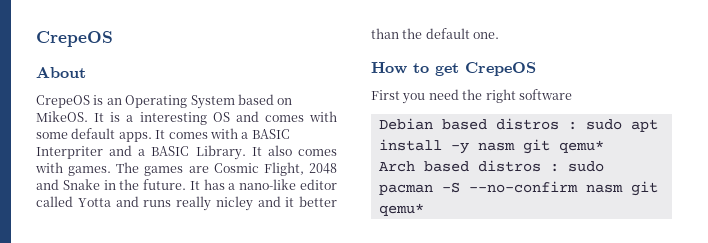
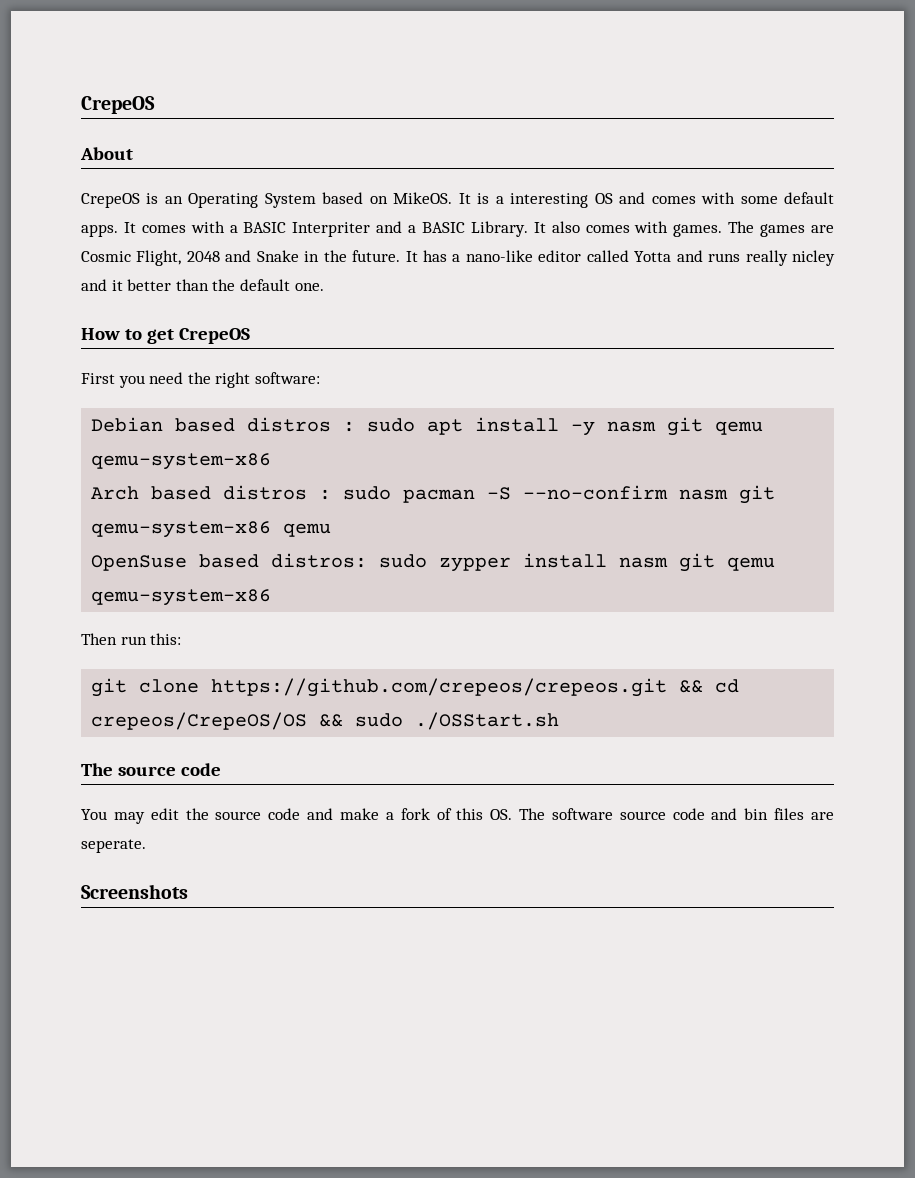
[518,89,572,100] software -> [254,372,320,384] software:
[558,140,604,153] qemu* -> [715,421,764,435] [91,453,272,470] qemu qemu-system-x86
[378,203,424,216] qemu* -> [91,521,332,538] [91,553,776,572] [91,589,272,606] [81,633,182,645] [91,678,740,697] [91,712,560,730] [81,763,221,776] [81,808,835,824] [81,839,146,853] [81,884,188,899] qemu-system-x86 qemu // OpenSuse based distros: sudo zypper install nasm git qemu qemu-system-x86 // Then run this: // git clone https://github.com/crepeos/crepeos.git && cd crepeos/CrepeOS/OS && sudo ./OSStart.sh // The source code // You may edit the source code and make a fork of this OS. The software source code and bin files are seperate. // Screenshots

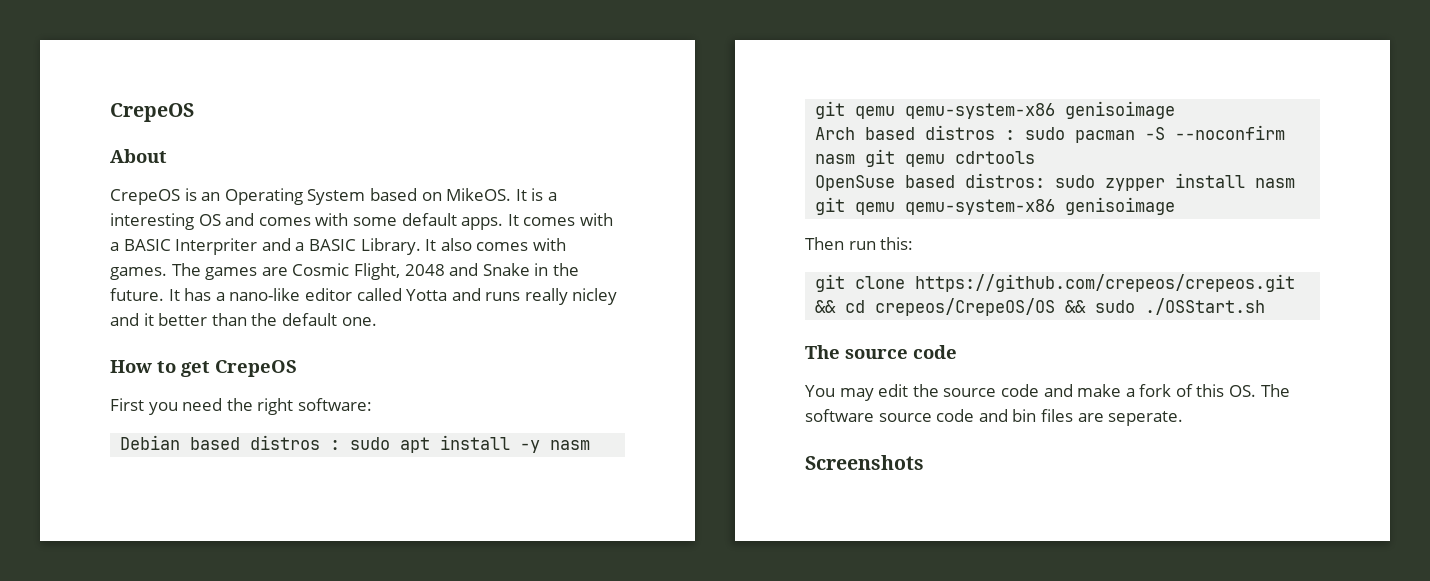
(272, 461) none -> [1065,101,1176,119] genisoimage
[523,485,776,504] [91,521,332,538] --no-confirm nasm git qemu-system-x86 qemu -> [1175,125,1286,140] [815,149,1036,167] --noconfirm nasm git qemu cdrtools
(272, 597) none -> [1065,197,1176,215] genisoimage

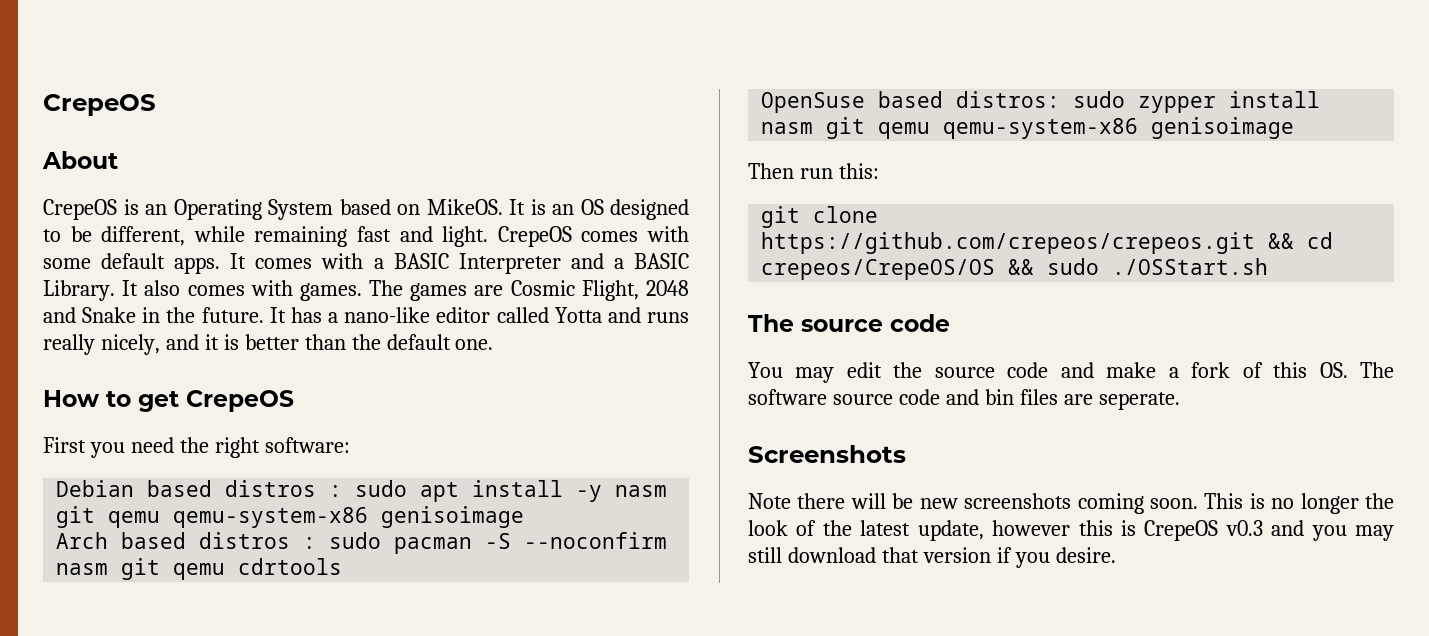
[547,192,557,201] [110,213,255,230] a interesting OS and -> [552,199,689,220] [43,226,572,247] an OS designed to be different, while remaining fast and light. CrepeOS
[175,238,258,255] Interpriter -> [458,253,561,274] Interpreter
[572,288,618,305] nicley -> [100,334,160,355] nicely,
(154, 319) none -> [223,334,239,350] is
(924, 462) none -> [748,493,1394,514] [748,520,1394,541] [748,547,1116,568] // Note there will be new screenshots coming soon. This is no longer the look of the latest update, however this is CrepeOS v0.3 and you may still download that version if you desire.

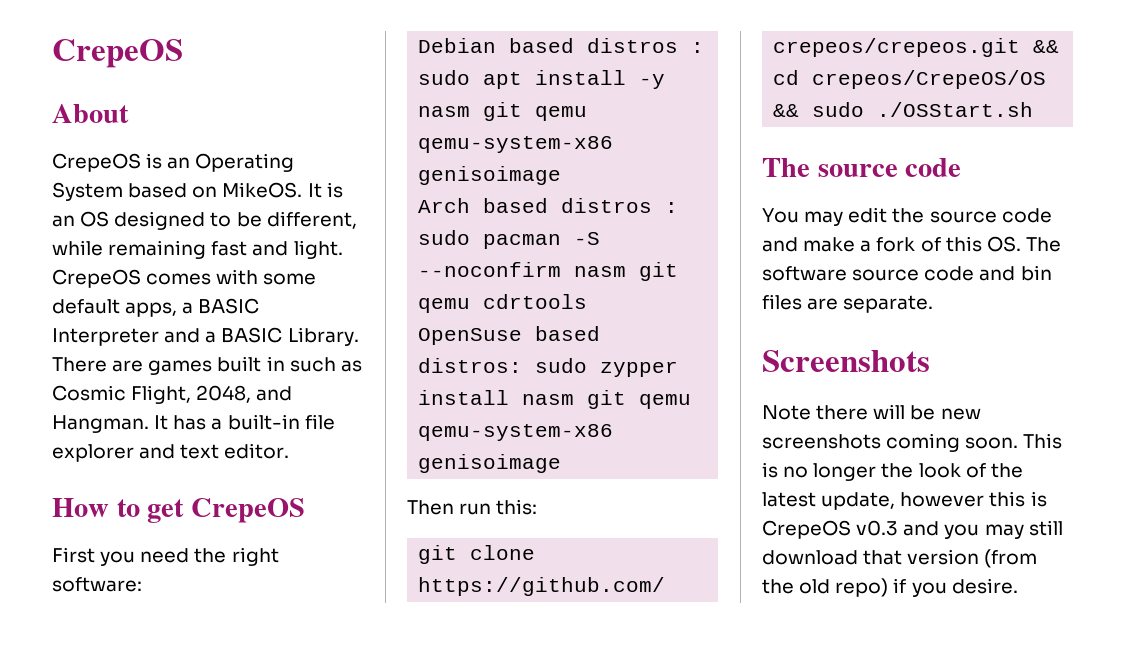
[174,253,364,274] apps. It comes with -> [125,302,178,317] apps,
[122,280,689,301] [43,307,689,323] [43,334,494,355] It also comes with games. The games are Cosmic Flight, 2048 and Snake in the future. It has a nano-like editor called Yotta and runs really nicely, and it is better than the default one. -> [52,356,362,375] [52,385,293,404] [52,414,335,433] [52,443,290,462] There are games built in such as Cosmic Flight, 2048, and Hangman. It has a built-in file explorer and text editor.
[1098,392,1180,410] seperate. -> [843,295,934,313] separate.
(991, 555) none -> [984,549,1038,568] [762,578,889,597] (from the old repo)

